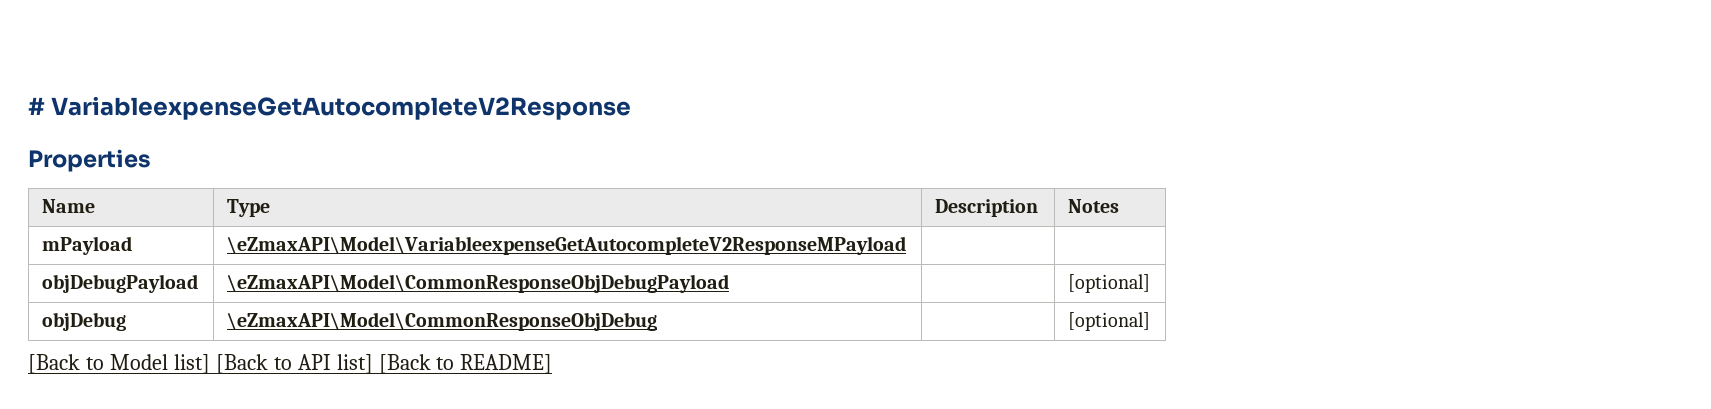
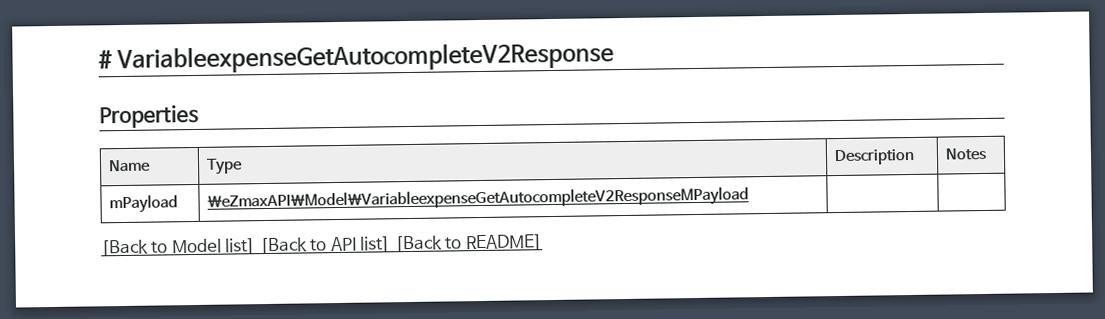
[42,274,199,293] [227,274,730,293] [1068,274,1151,293] [42,312,127,331] [227,312,658,331] [1068,312,1151,331] // objDebugPayload | \eZmaxAPI\Model\CommonResponseObjDebugPayload | | [optional] // objDebug | \eZmaxAPI\Model\CommonResponseObjDebug | | [optional] -> (750, 199) none

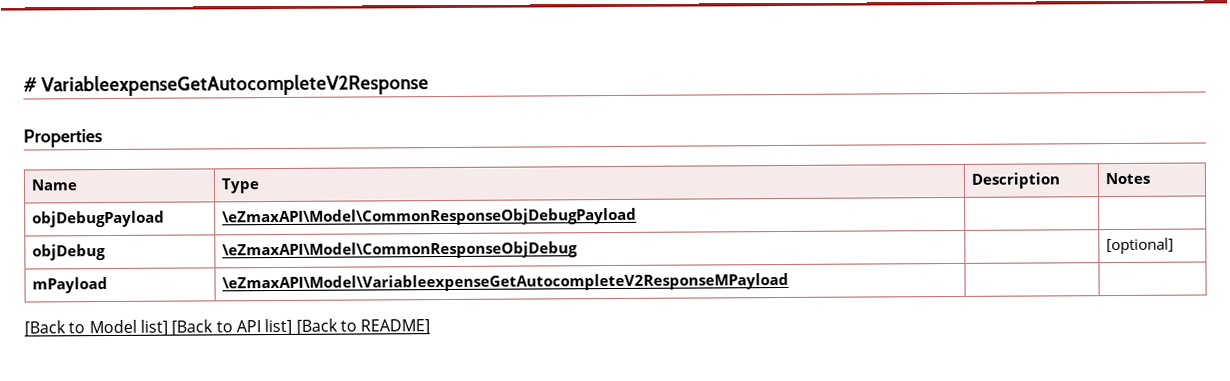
(988, 154) none -> [31,210,165,228] [221,207,637,227] [31,244,106,261] [221,241,578,260] [1105,237,1174,255] // objDebugPayload | \eZmaxAPI\Model\CommonResponseObjDebugPayload | | // objDebug | \eZmaxAPI\Model\CommonResponseObjDebug | | [optional]

